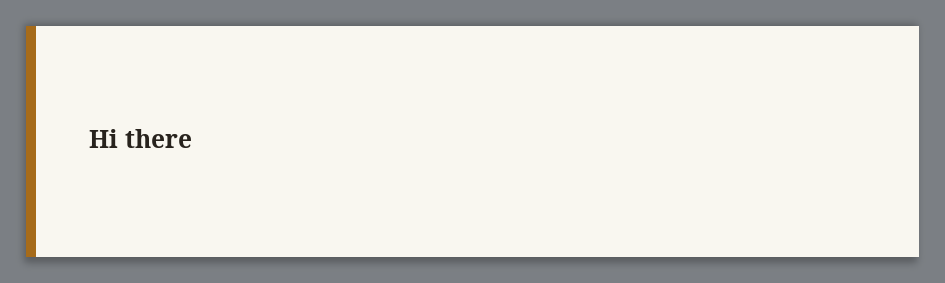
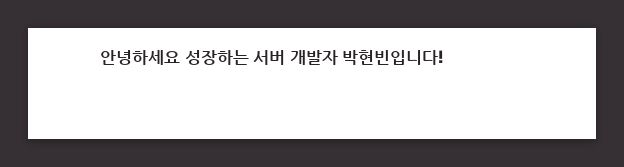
[89,129,192,148] Hi there -> [100,50,444,65] 안녕하세요 성장하는 서버 개발자 박현빈입니다!

